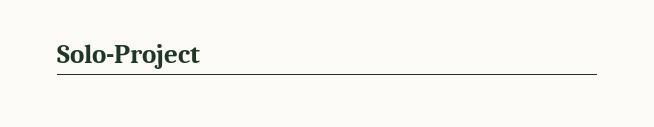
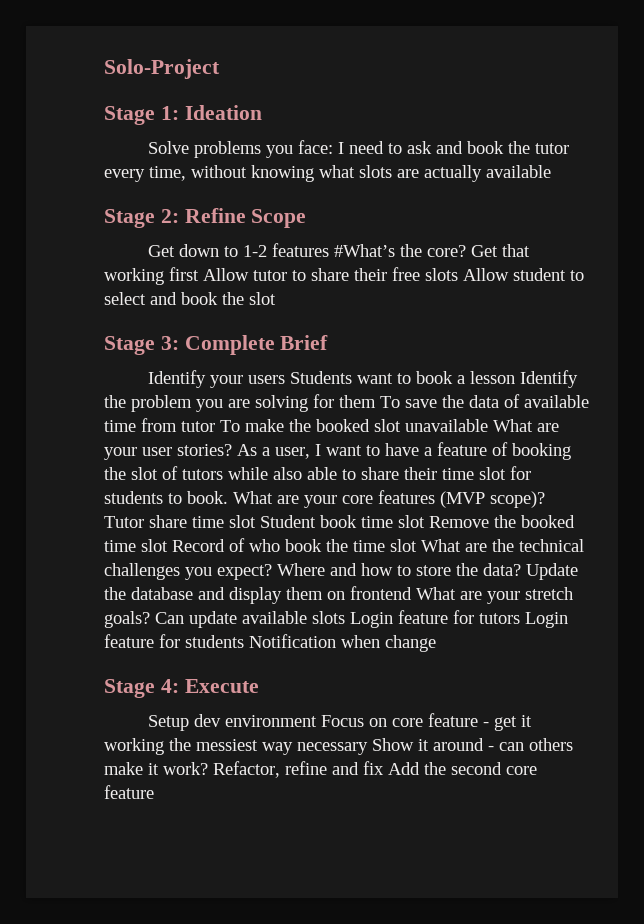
(200, 56) none -> [104,105,262,125] [147,140,569,158] [104,165,551,182] [104,208,307,228] [147,243,530,257] [104,267,584,285] [104,292,276,305] [104,335,329,355] [147,370,578,388] [104,394,589,412] [104,418,559,432] [104,442,571,460] [104,466,531,480] [104,490,545,508] [104,515,575,528] [104,538,584,552] [104,563,578,580] [104,586,573,604] [104,610,568,628] [104,634,436,652] [104,679,259,698] [147,713,532,731] [104,738,573,755] [104,761,537,778] [104,785,154,799] // Stage 1: Ideation // Solve problems you face: I need to ask and book the tutor every time, without knowing what slots are actually available // Stage 2: Refine Scope // Get down to 1-2 features #What’s the core? Get that working first Allow tutor to share their free slots Allow student to select and book the slot // Stage 3: Complete Brief // Identify your users Students want to book a lesson Identify the problem you are solving for them To save the data of available time from tutor To make the booked slot unavailable What are your user stories? As a user, I want to have a feature of booking the slot of tutors while also able to share their time slot for students to book. What are your core features (MVP scope)? Tutor share time slot Student book time slot Remove the booked time slot Record of who book the time slot What are the technical challenges you expect? Where and how to store the data? Update the database and display them on frontend What are your stretch goals? Can update available slots Login feature for tutors Login feature for students Notification when change // Stage 4: Execute // Setup dev environment Focus on core feature - get it working the messiest way necessary Show it around - can others make it work? Refactor, refine and fix Add the second core feature

